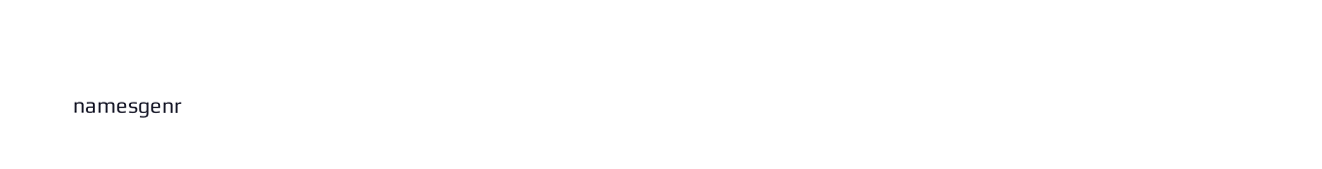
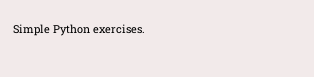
[72,101,182,118] namesgenr -> [13,24,145,36] Simple Python exercises.

